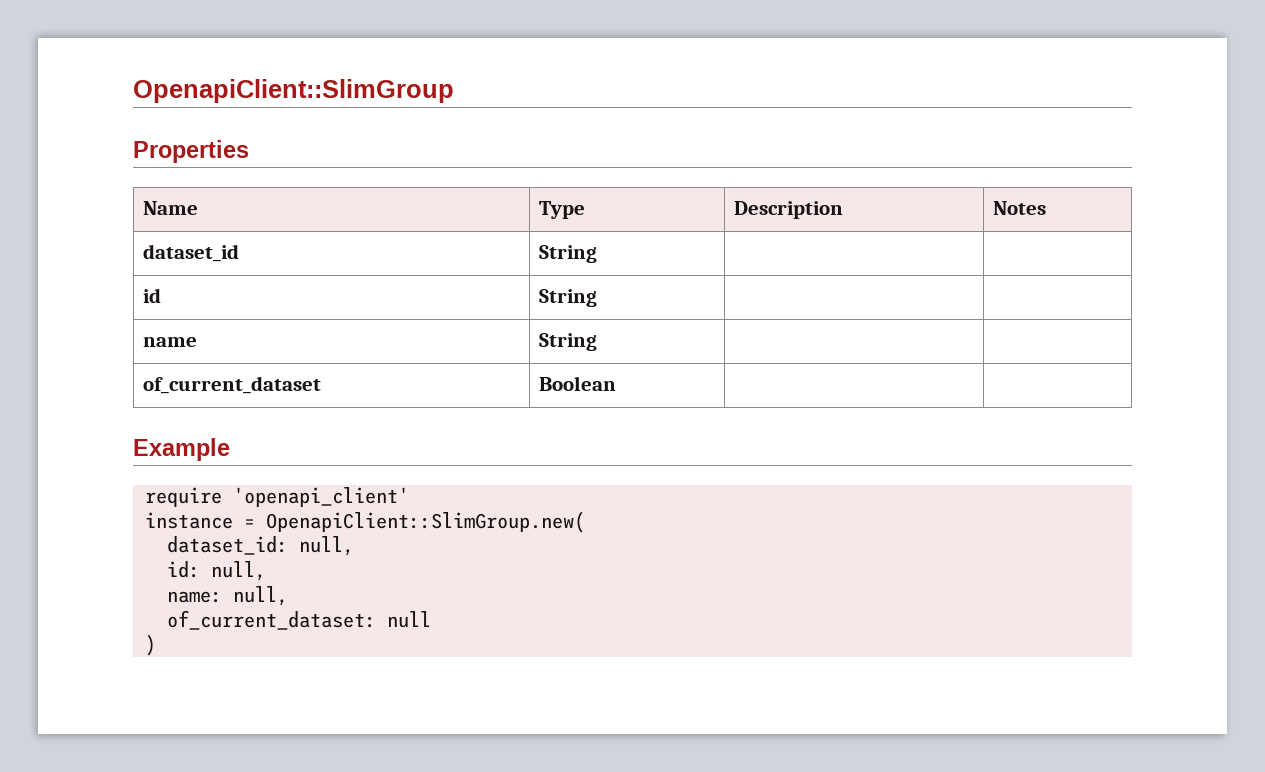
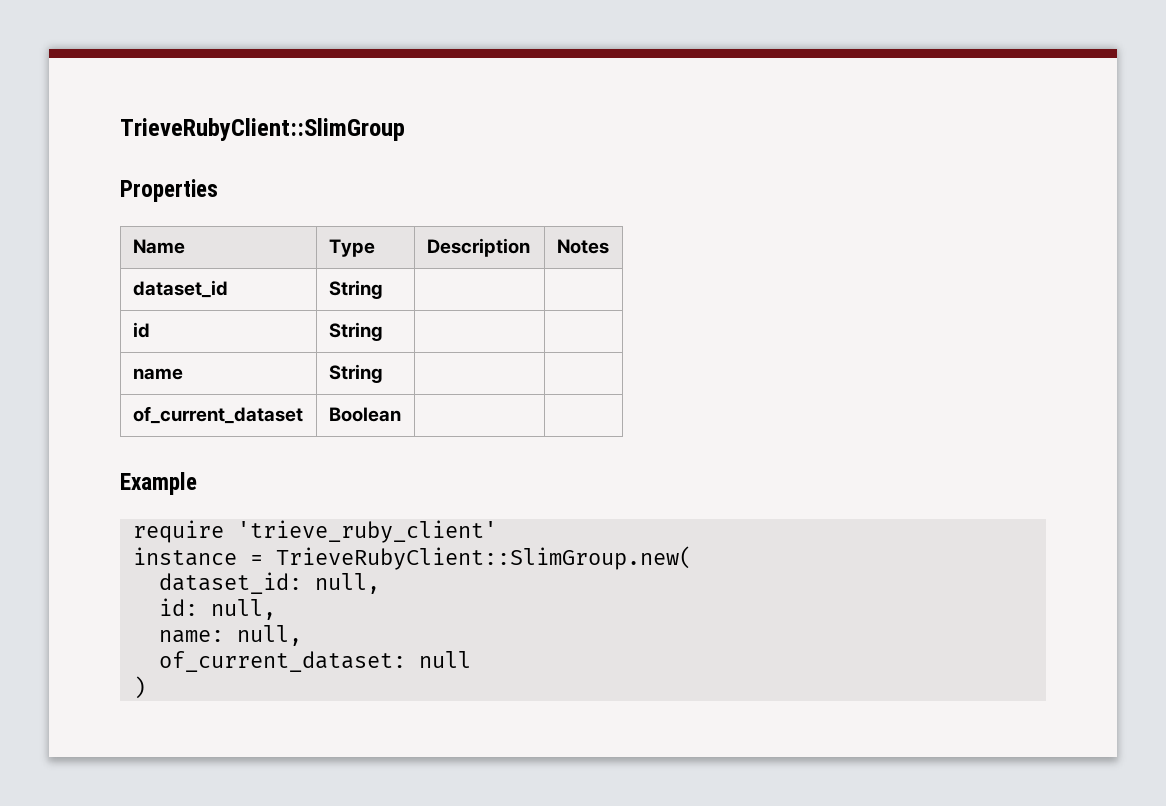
[133,79,454,103] OpenapiClient::SlimGroup -> [120,118,405,141] TrieveRubyClient::SlimGroup
[233,487,410,507] 'openapi_client' -> [236,520,497,543] 'trieve_ruby_client'
[266,511,586,533] OpenapiClient::SlimGroup.new( -> [275,546,692,570] TrieveRubyClient::SlimGroup.new(

